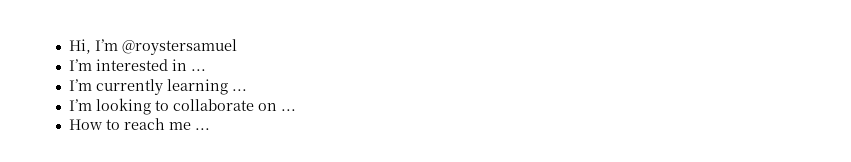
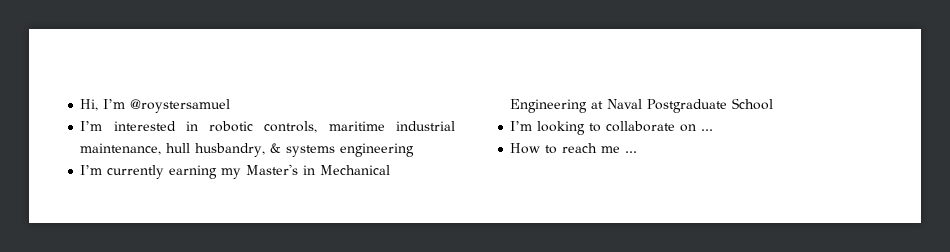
[190,69,206,71] [68,79,247,95] ... // I’m currently learning ... -> [209,121,455,133] [80,143,415,157] [80,164,391,179] [510,98,774,113] robotic controls, maritime industrial maintenance, hull husbandry, & systems engineering // I’m currently earning my Master's in Mechanical Engineering at Naval Postgraduate School

